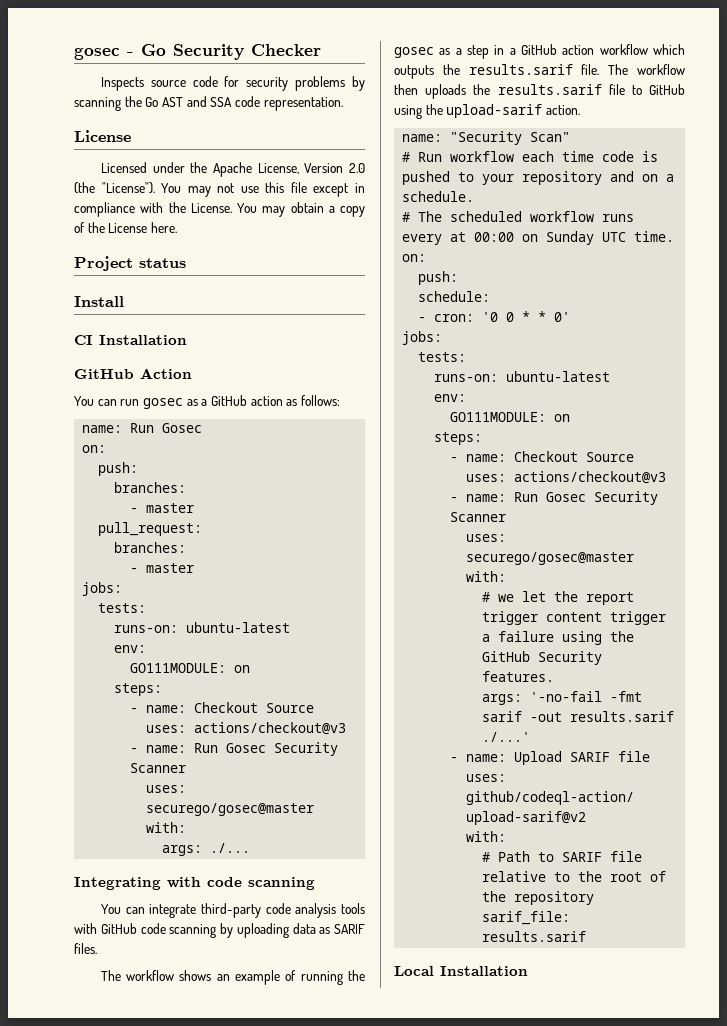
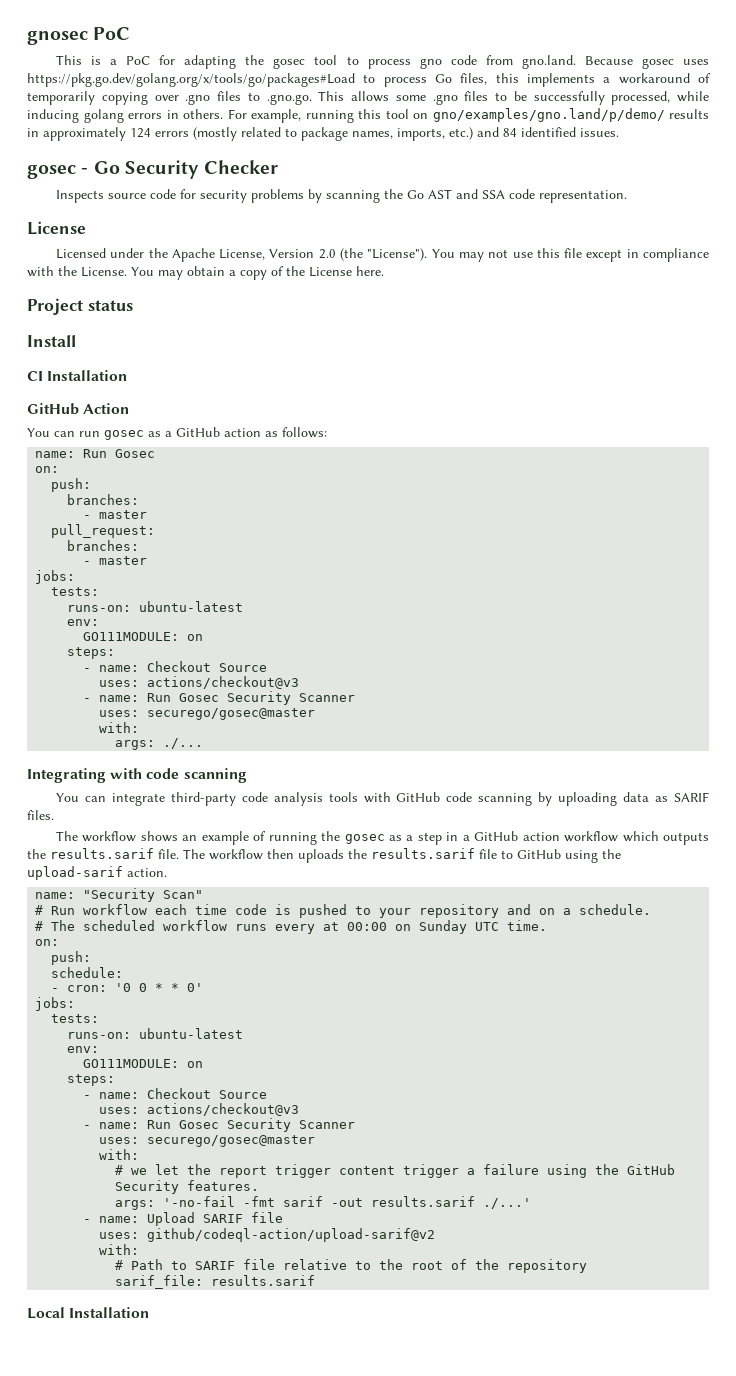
(74, 53) none -> [27,27,131,45] [55,55,710,69] [27,73,711,87] [27,91,709,105] [27,108,709,123] [27,127,619,141] gnosec PoC // This is a PoC for adapting the gosec tool to process gno code from gno.land. Because gosec uses https://pkg.go.dev/golang.org/x/tools/go/packages#Load to process Go files, this implements a workaround of temporarily copying over .gno files to .gno.go. This allows some .gno files to be successfully processed, while inducing golang errors in others. For example, running this tool on gno/examples/gno.land/p/demo/ results in approximately 124 errors (mostly related to package names, imports, etc.) and 84 identified issues. //

